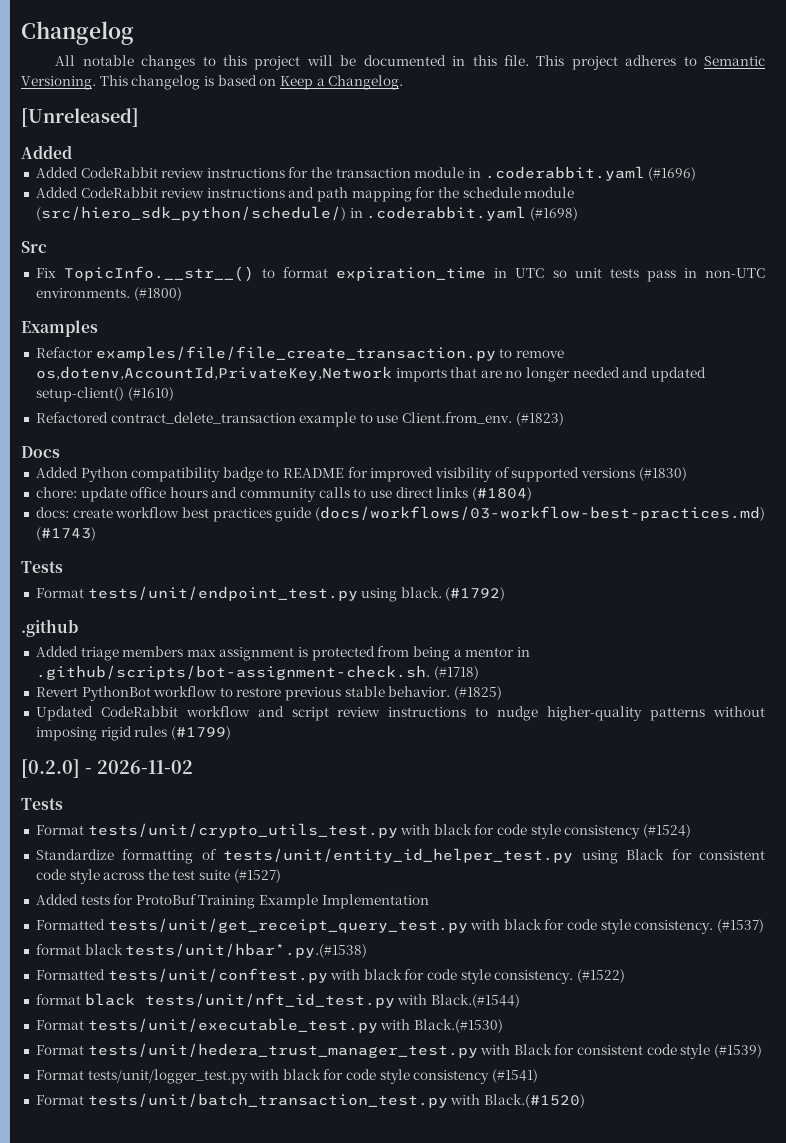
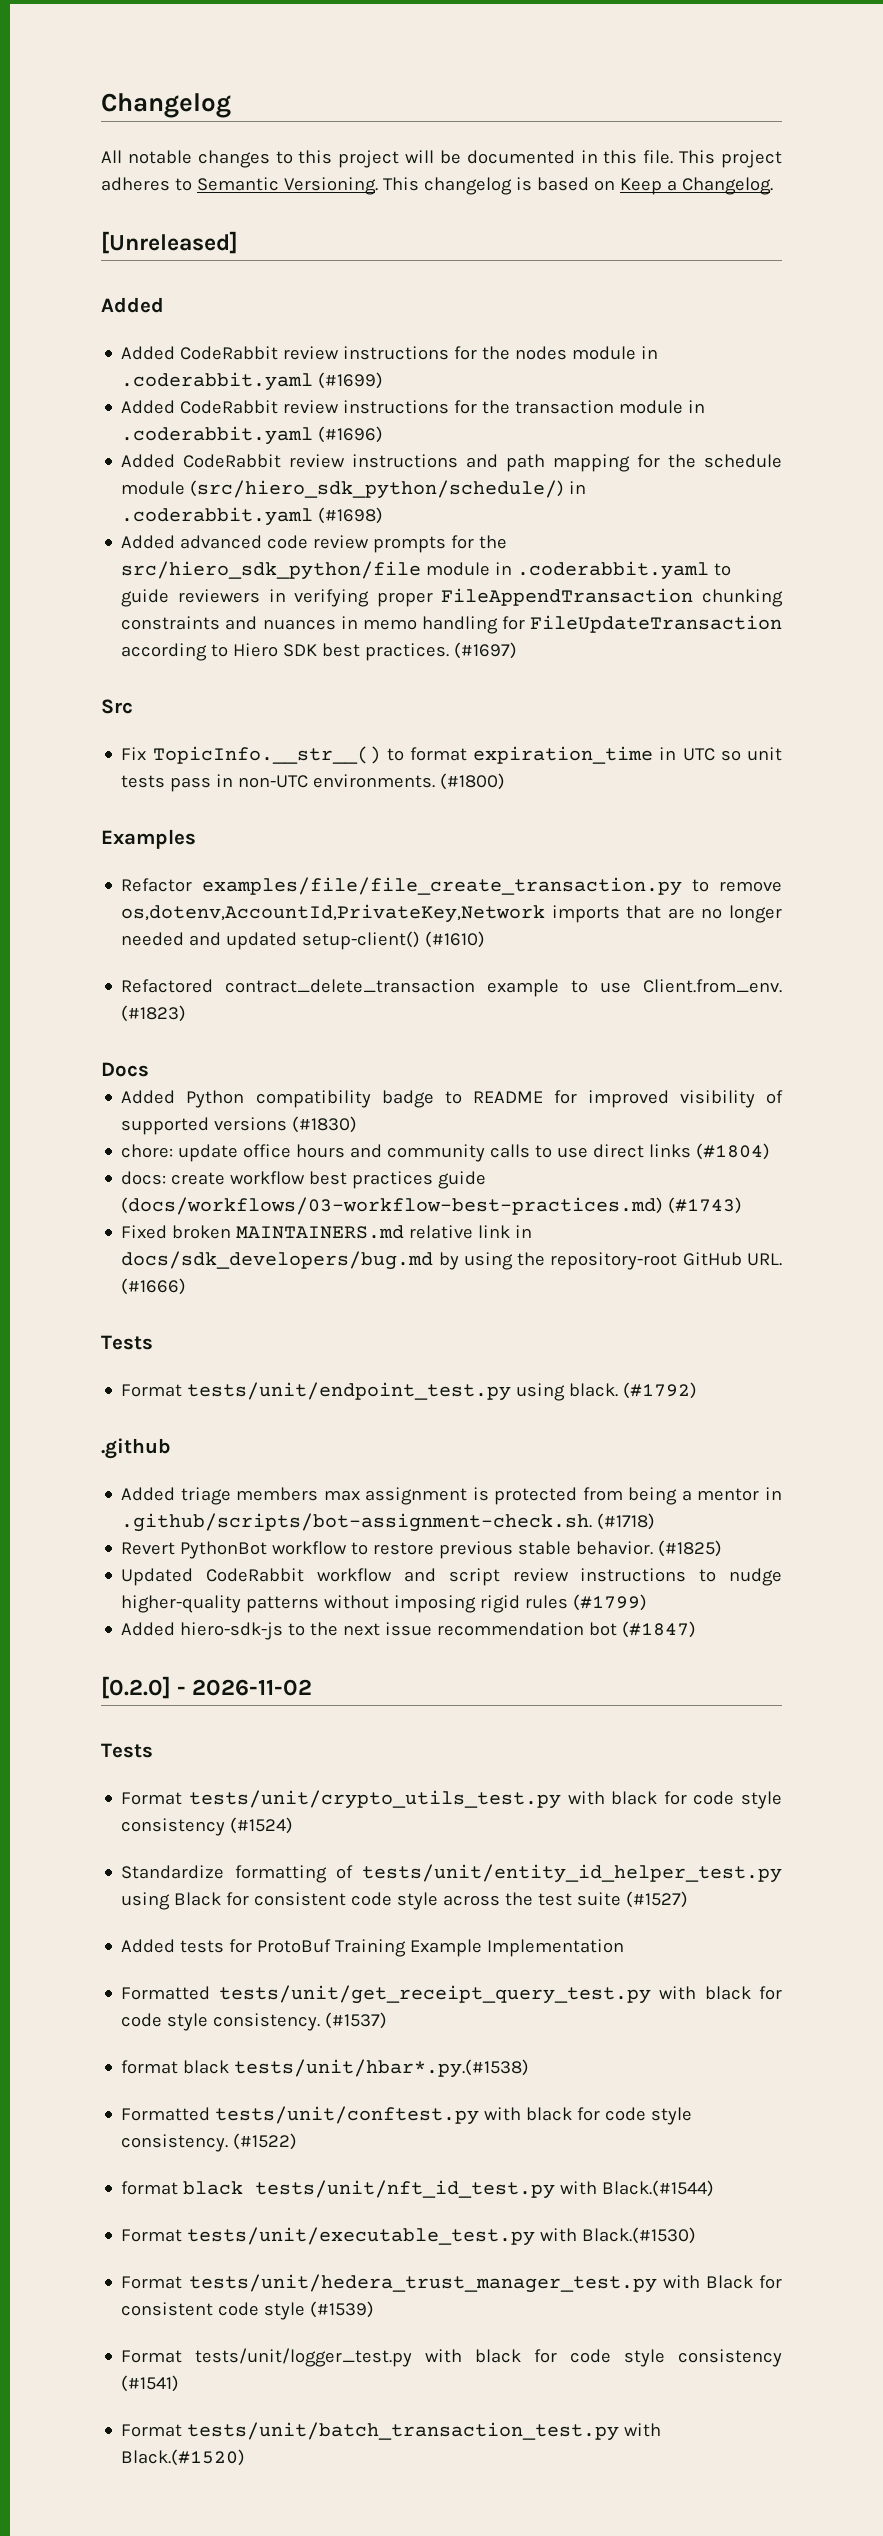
(72, 152) none -> [121,346,659,360] [121,372,384,391] // Added CodeRabbit review instructions for the nodes module in .coderabbit.yaml (#1699)
(578, 214) none -> [121,535,508,553] [121,561,732,580] [121,588,783,607] [121,615,782,634] [121,642,518,661] // Added advanced code review prompts for the src/hiero_sdk_python/file module in .coderabbit.yaml to guide reviewers in verifying proper FileAppendTransaction chunking constraints and nuances in memo handling for FileUpdateTransaction according to Hiero SDK best practices. (#1697)
(96, 534) none -> [121,1225,533,1239] [121,1251,782,1270] [121,1278,187,1295] // Fixed broken MAINTAINERS.md relative link in docs/sdk_developers/bug.md by using the repository-root GitHub URL. (#1666)
(231, 733) none -> [121,1621,697,1640] // Added hiero-sdk-js to the next issue recommendation bot (#1847)

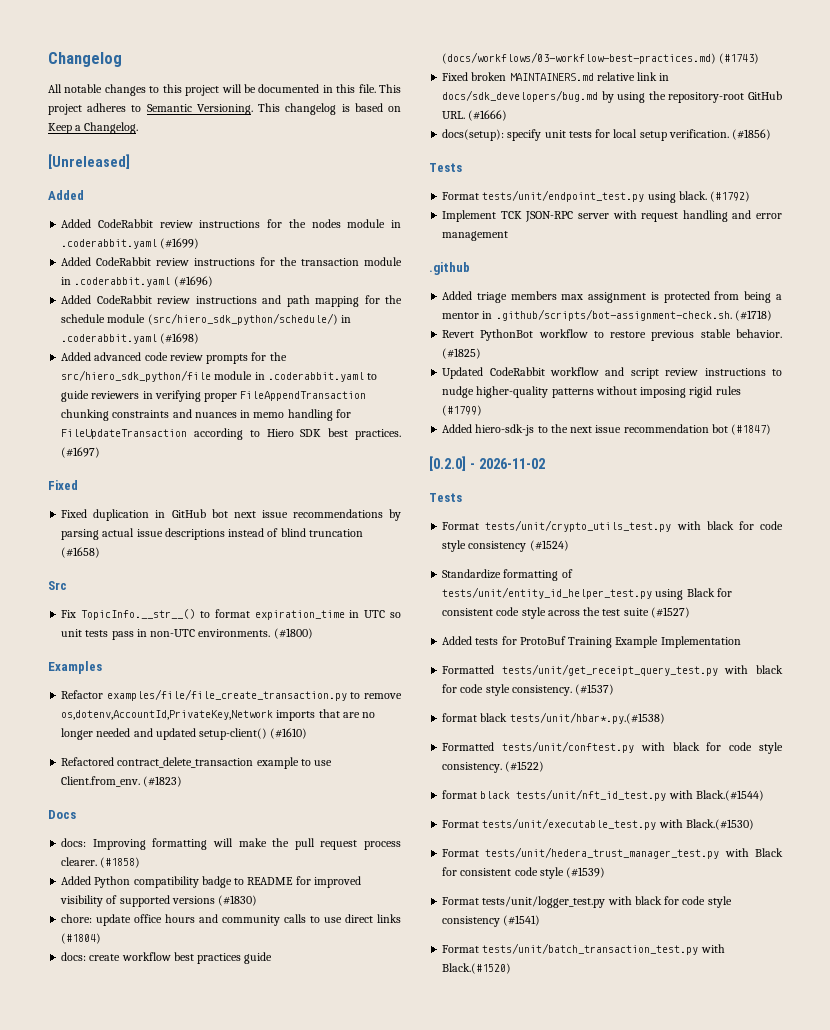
(518, 650) none -> [48,480,78,490] [61,509,401,521] [61,528,363,540] [61,547,101,558] // Fixed // Fixed duplication in GitHub bot next issue recommendations by parsing actual issue descriptions instead of blind truncation (#1658)
(149, 1069) none -> [61,838,401,850] [61,857,141,868] // docs: Improving formatting will make the pull request process clearer. (#1858)
(187, 1286) none -> [442,129,772,141] // docs(setup): specify unit tests for local setup verification. (#1856)
(698, 1390) none -> [442,210,782,222] [442,231,509,241] // Implement TCK JSON-RPC server with request handling and error management

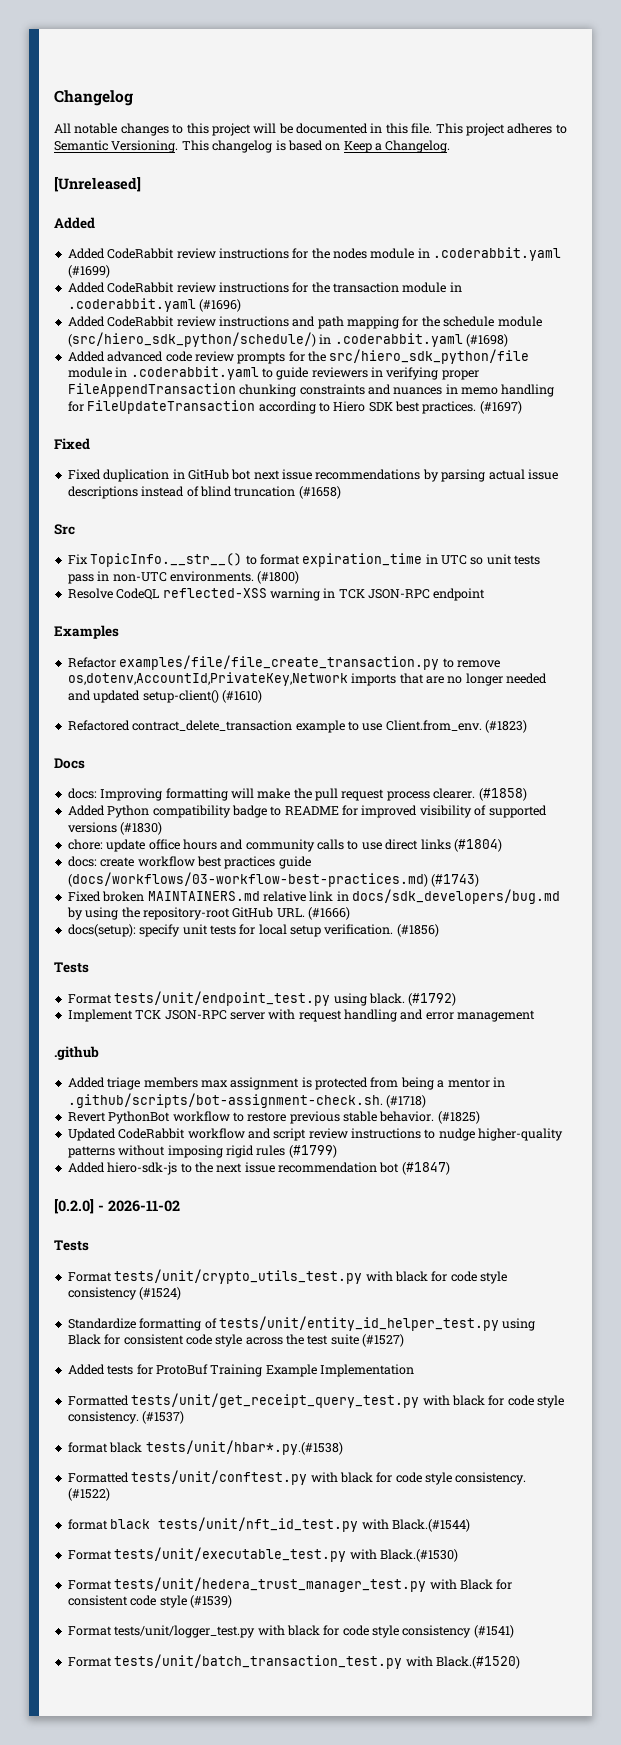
(313, 633) none -> [67,588,486,601] // Resolve CodeQL reflected-XSS warning in TCK JSON-RPC endpoint

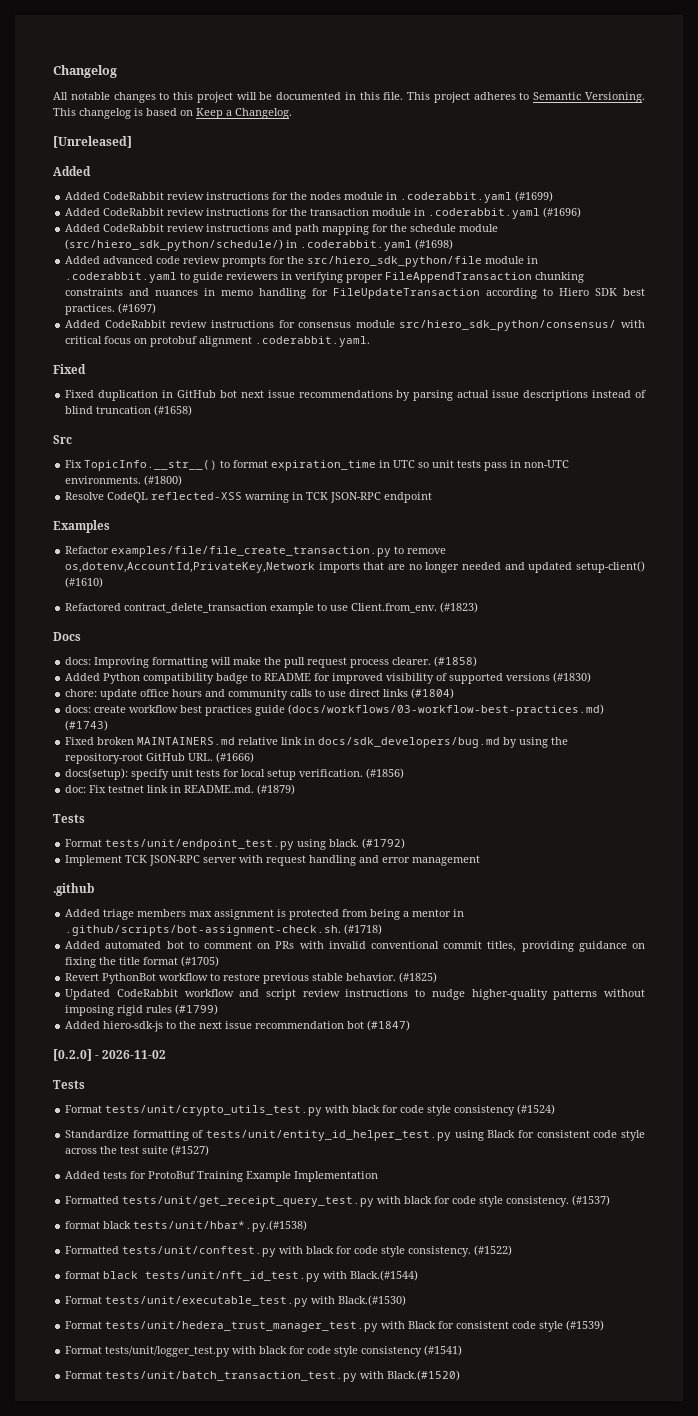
(522, 407) none -> [65,320,645,331] [65,336,371,347] // Added CodeRabbit review instructions for consensus module src/hiero_sdk_python/consensus/ with critical focus on protobuf alignment .coderabbit.yaml.
(439, 930) none -> [65,784,296,795] // doc: Fix testnet link in README.md. (#1879)
(427, 1101) none -> [65,941,645,952] [65,956,220,968] // Added automated bot to comment on PRs with invalid conventional commit titles, providing guidance on fixing the title format (#1705)

